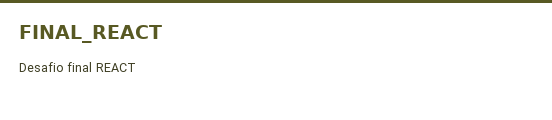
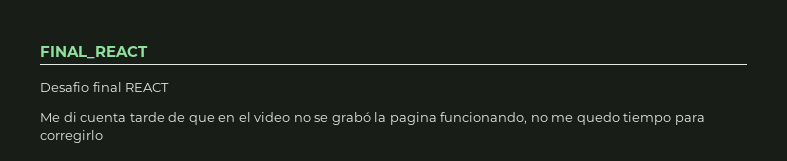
(136, 67) none -> [40,112,705,125] [40,130,103,143] // Me di cuenta tarde de que en el video no se grabó la pagina funcionando, no me quedo tiempo para corregirlo

